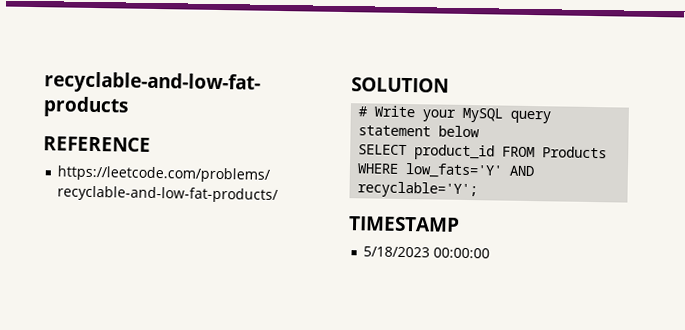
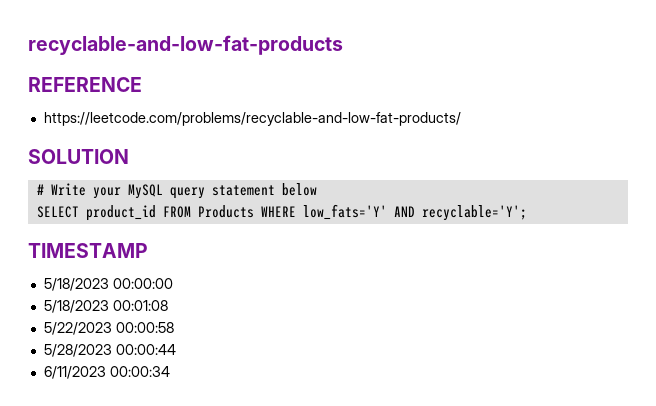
(491, 253) none -> [43,300,168,313] [43,322,174,335] [43,344,176,357] [43,366,170,379] // 5/18/2023 00:01:08 // 5/22/2023 00:00:58 // 5/28/2023 00:00:44 // 6/11/2023 00:00:34

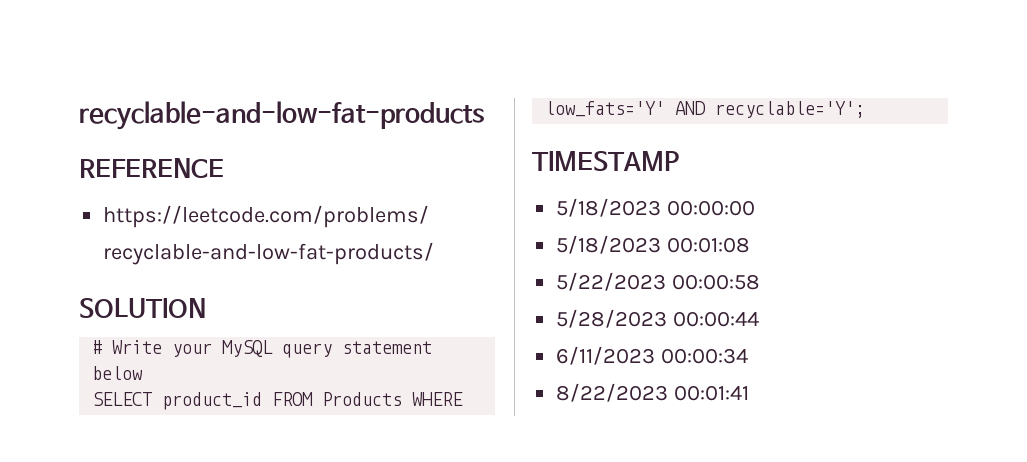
(170, 371) none -> [556,383,750,402] // 8/22/2023 00:01:41

